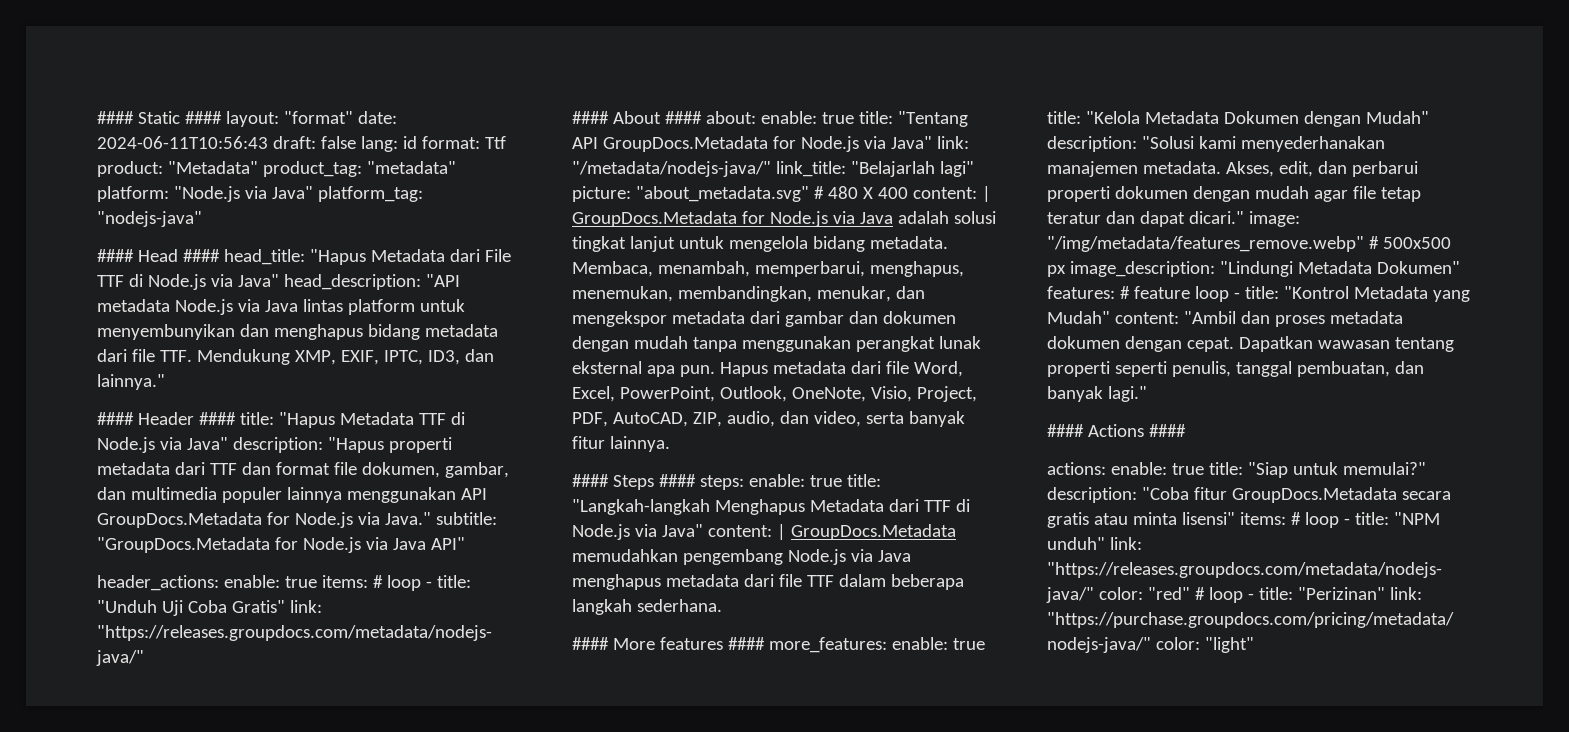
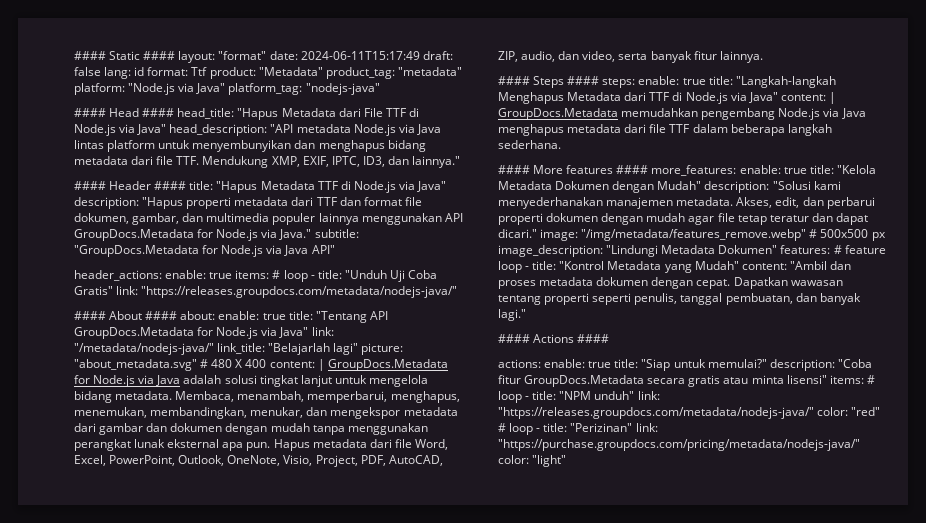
[97,136,268,149] 2024-06-11T10:56:43 -> [300,51,420,60] 2024-06-11T15:17:49

